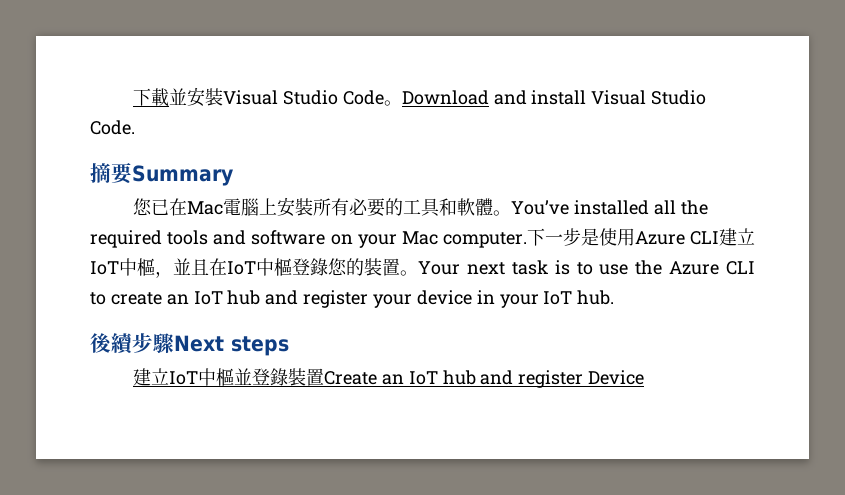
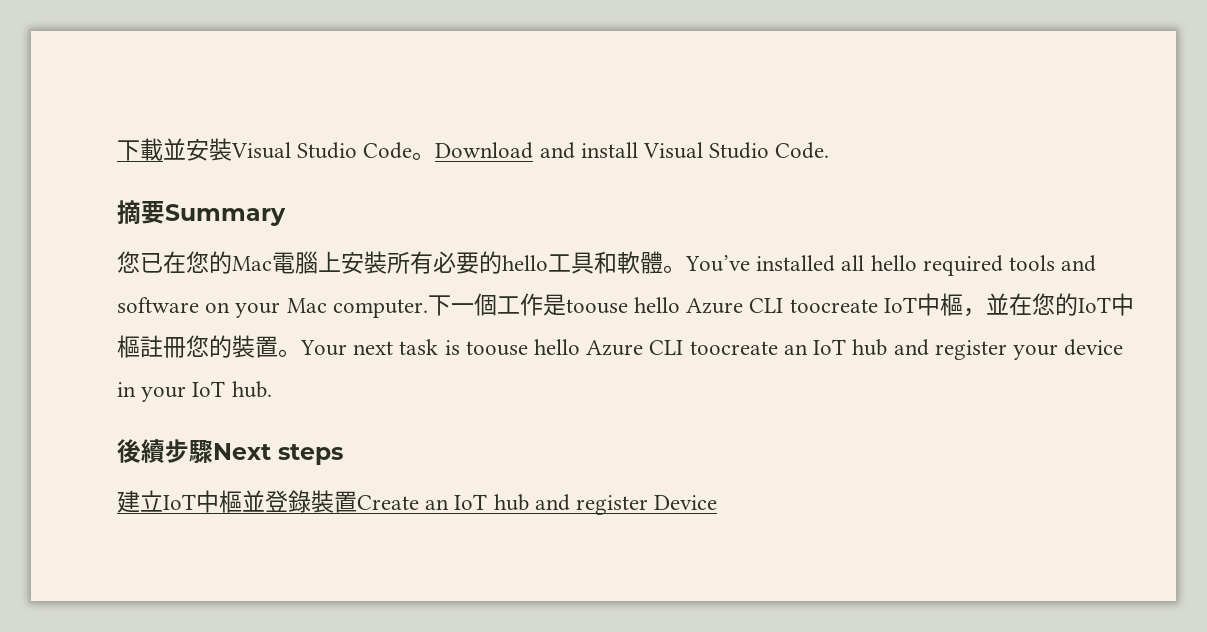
(187, 207) none -> [186,251,232,274] 您的
(403, 207) none -> [502,255,548,271] hello
[680,200,708,215] the -> [870,255,917,271] hello
[562,228,755,246] 步是使用Azure CLI建立 -> [473,293,878,316] 個工作是toouse hello Azure CLI toocreate
[191,258,328,276] 且在IoT中樞登錄 -> [1008,293,1134,316] [117,335,186,358] 在您的IoT中樞註冊
[576,260,755,275] [90,292,162,305] to use the Azure CLI to create -> [465,339,778,356] toouse hello Azure CLI toocreate

